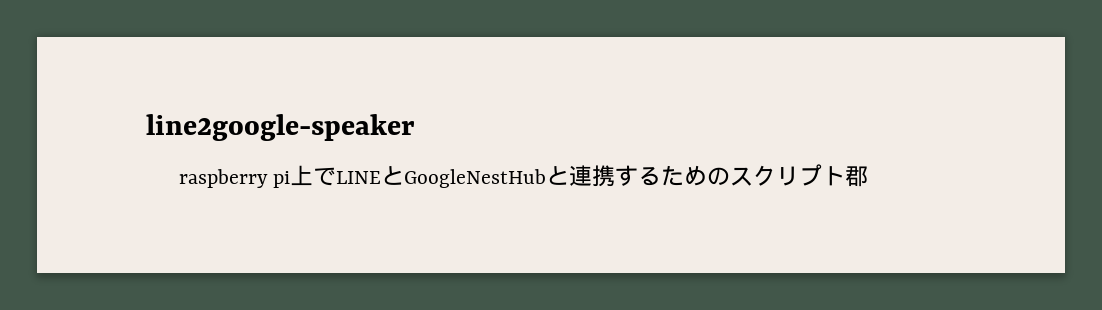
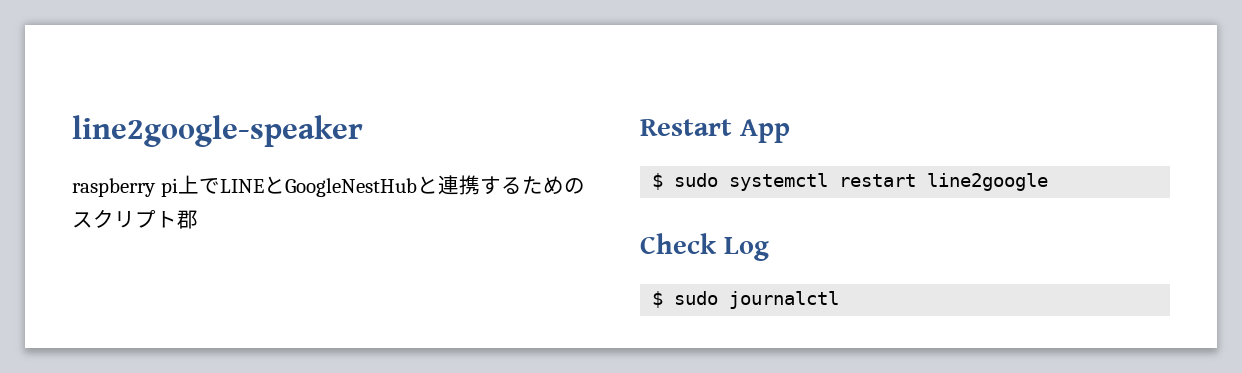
(868, 176) none -> [640,119,790,143] [652,173,1049,191] [640,233,769,261] [652,291,840,309] // Restart App // $ sudo systemctl restart line2google // Check Log // $ sudo journalctl

